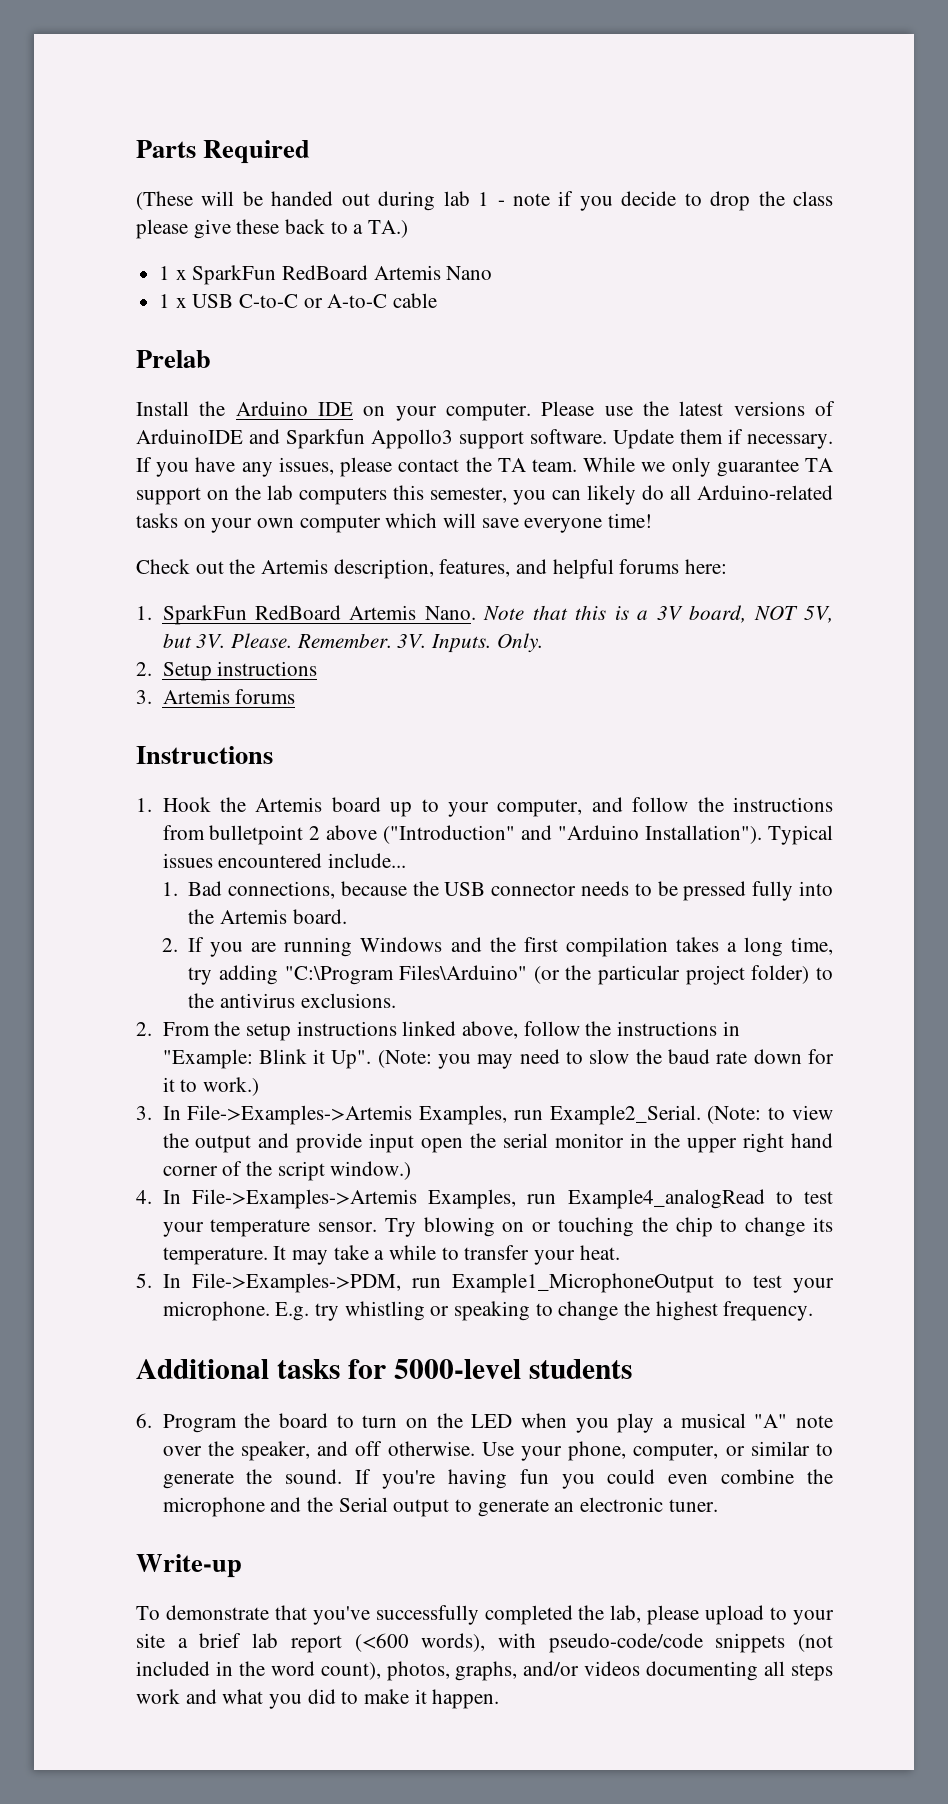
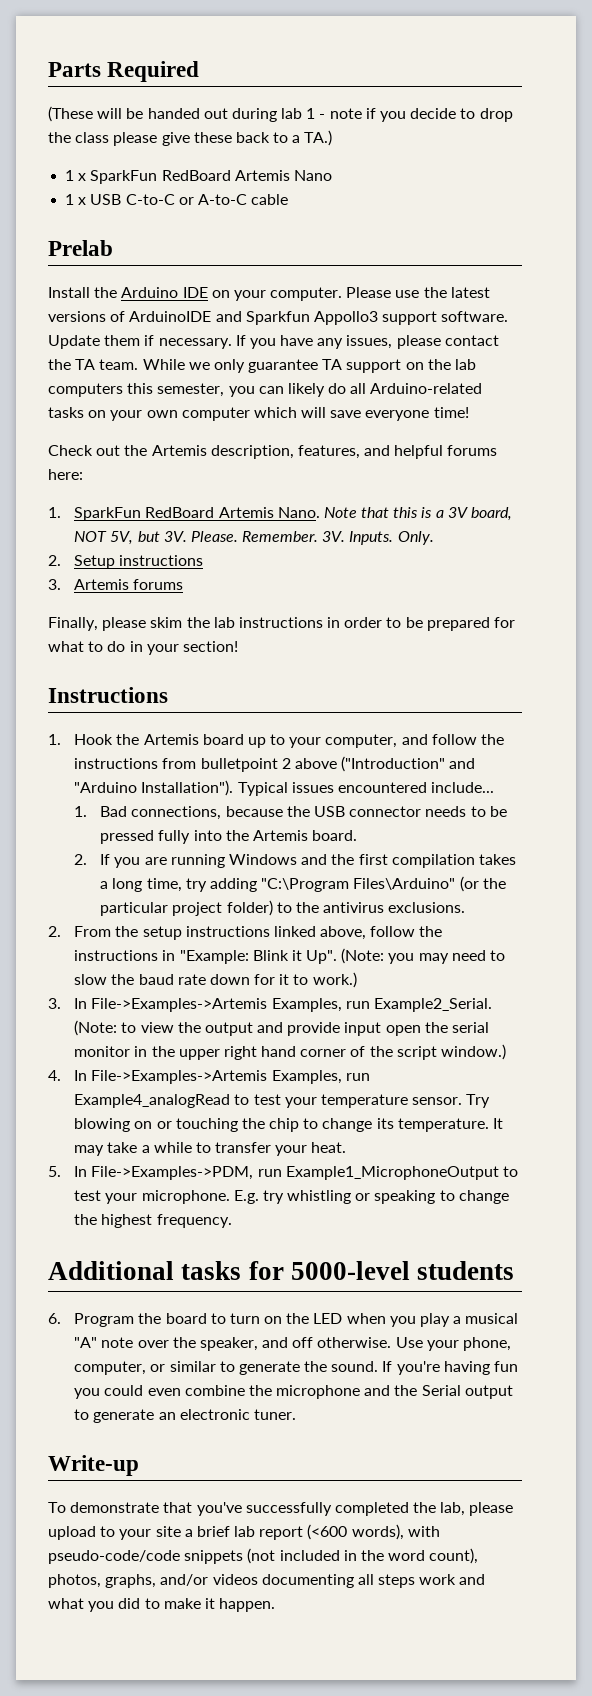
(296, 696) none -> [48,617,516,631] [48,641,238,655] // Finally, please skim the lab instructions in order to be prepared for what to do in your section!

